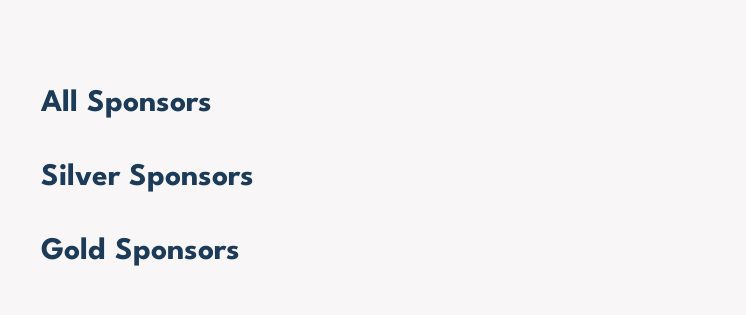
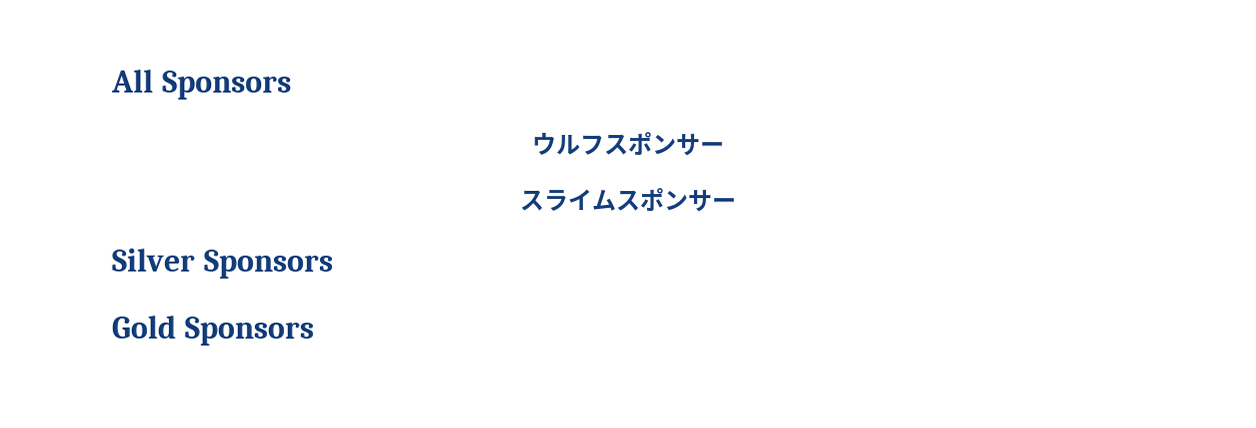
(212, 103) none -> [532,132,725,157] [520,188,737,213] // ウルフスポンサー // スライムスポンサー

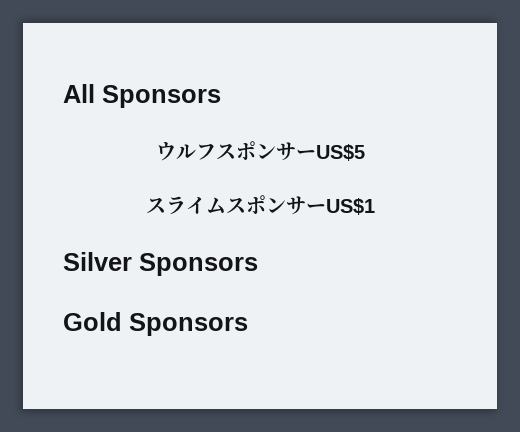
(725, 147) none -> [315,144,365,161] US$5
(737, 203) none -> [325,198,375,215] US$1

